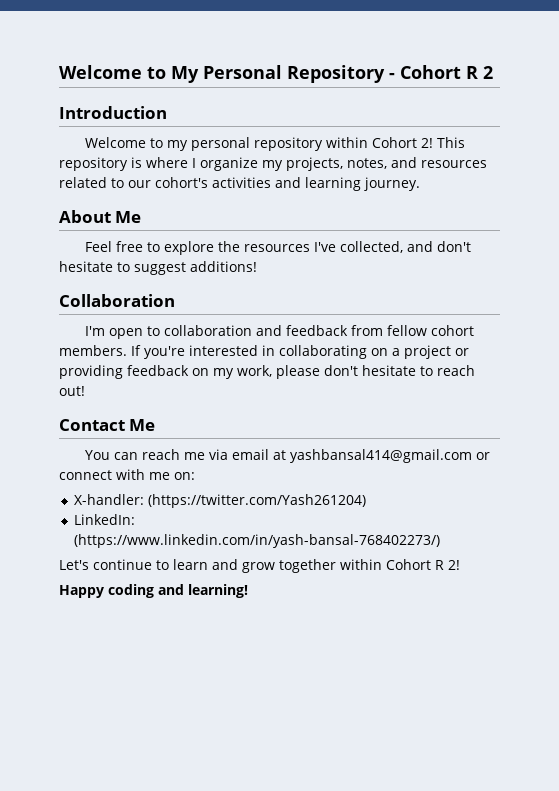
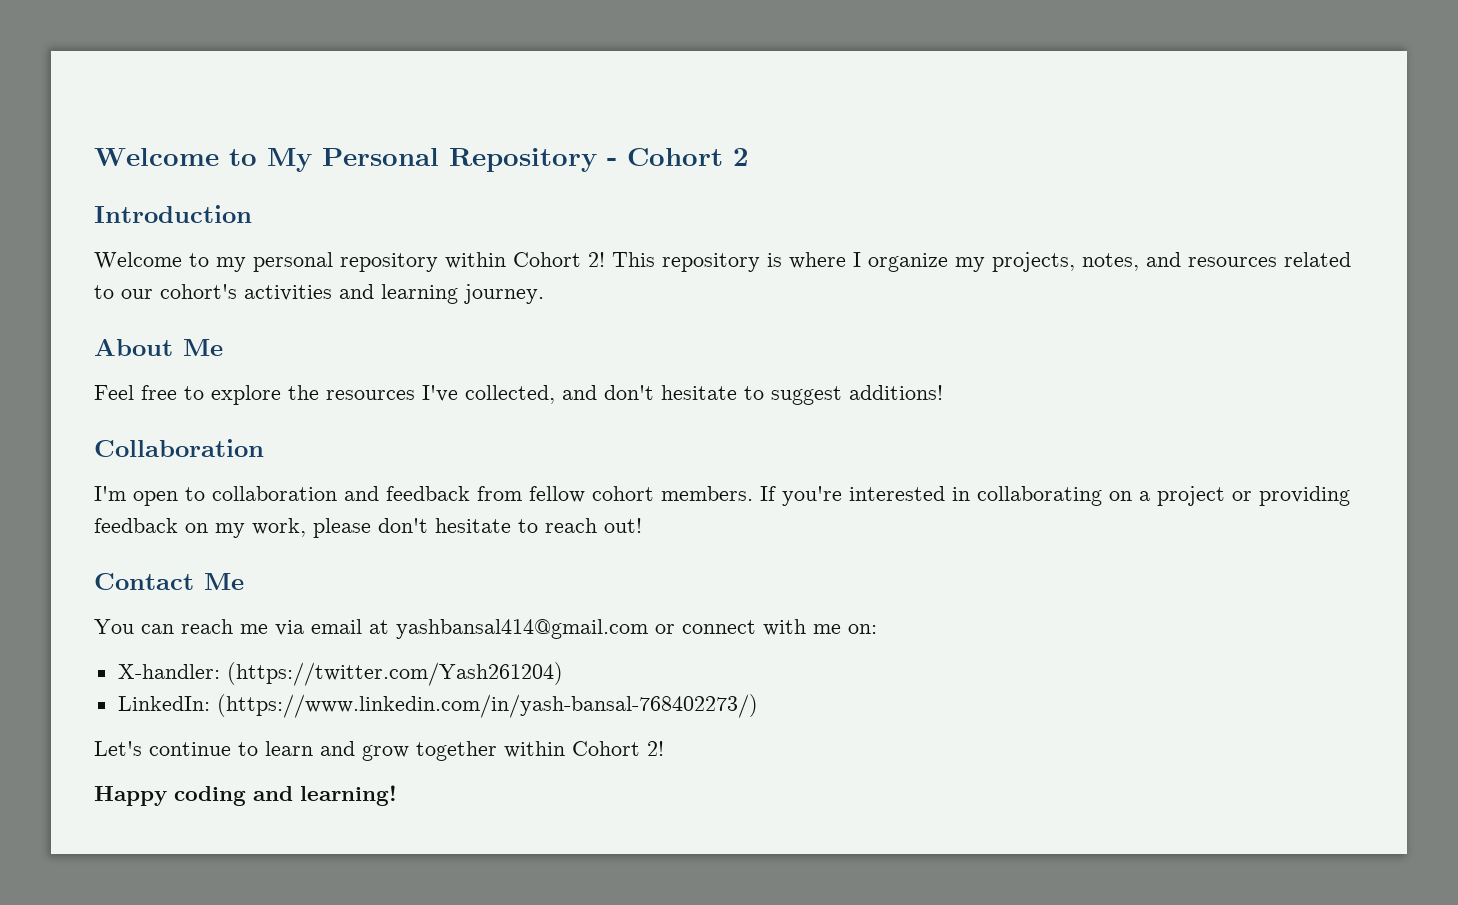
[466,66,478,79] R -> (723, 157) none
[435,560,444,570] R -> (640, 748) none

